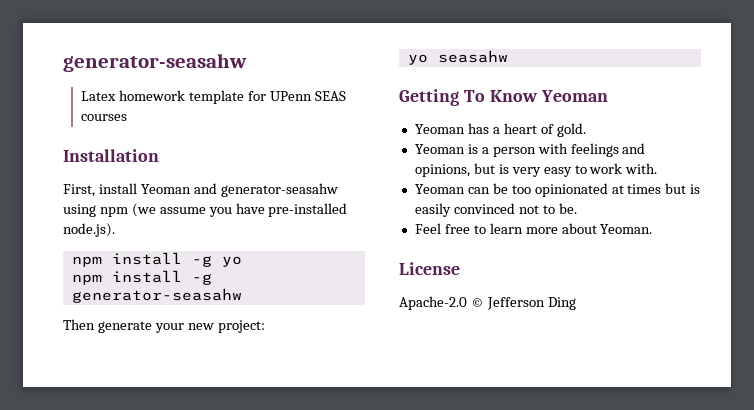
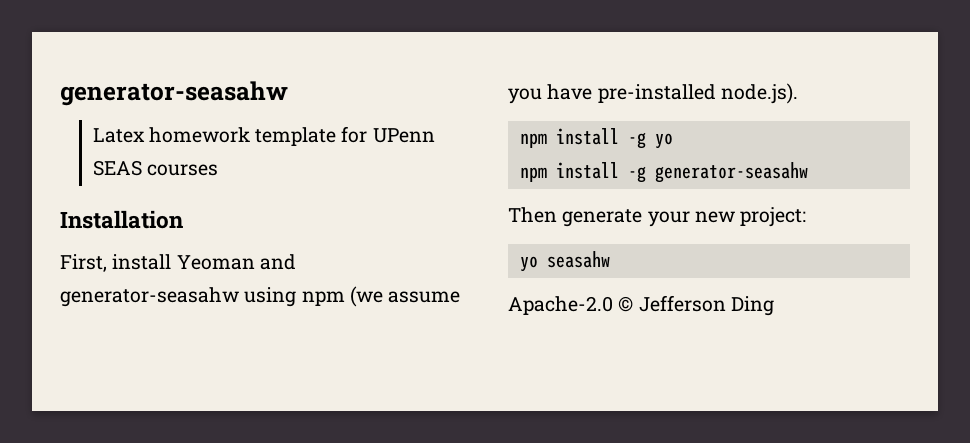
[399,89,608,106] [414,123,586,137] [414,143,646,157] [414,163,658,177] [414,183,701,197] [414,203,577,217] [414,223,653,234] [399,262,460,275] // Getting To Know Yeoman // Yeoman has a heart of gold. // Yeoman is a person with feelings and opinions, but is very easy to work with. // Yeoman can be too opinionated at times but is easily convinced not to be. // Feel free to learn more about Yeoman. // License -> (610, 259) none

